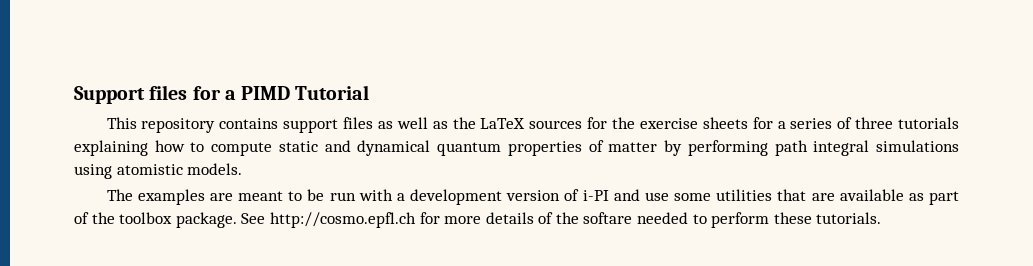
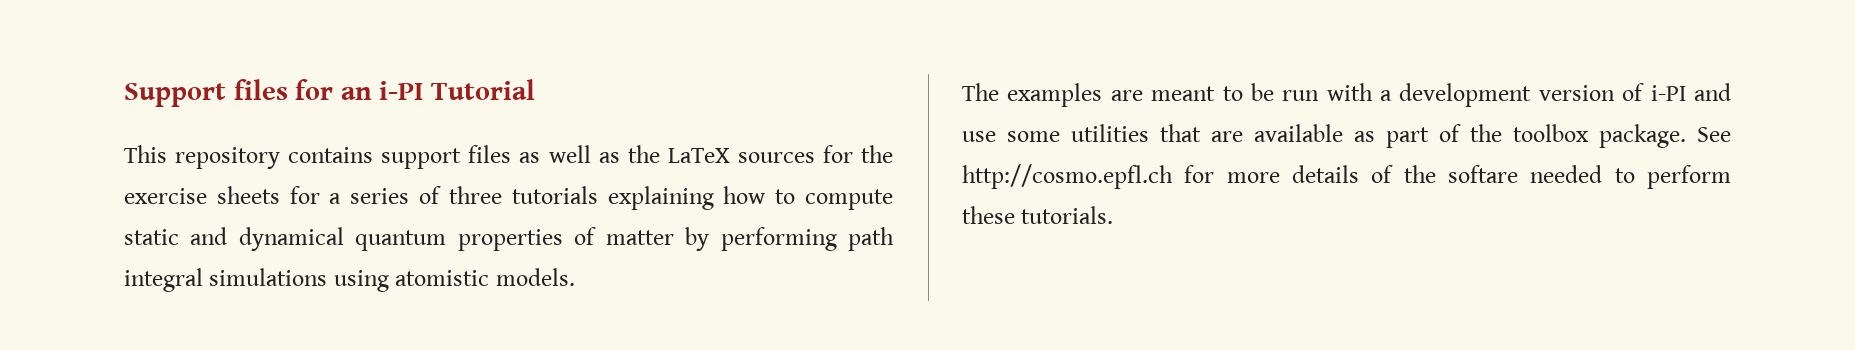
[224,86,291,100] a PIMD -> [340,81,424,100] an i-PI

